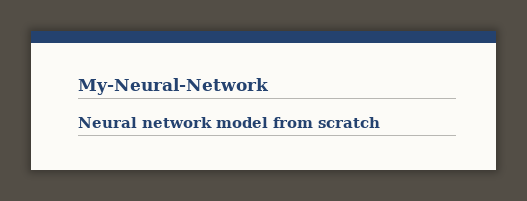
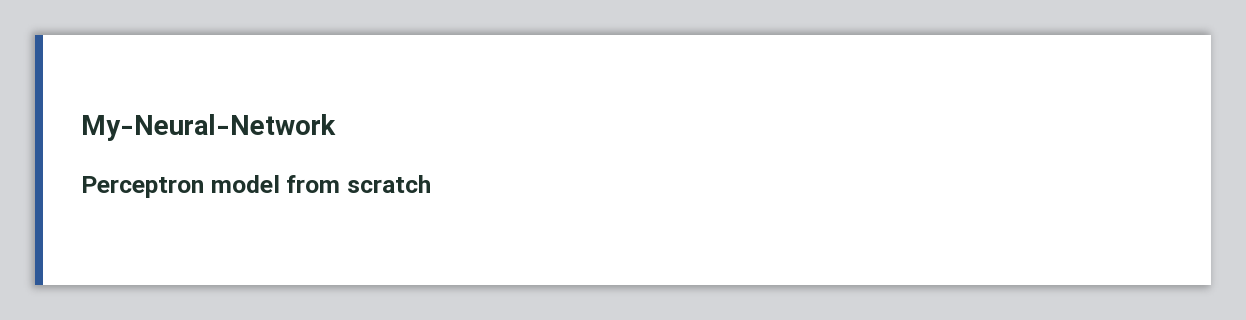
[78,117,212,128] Neural network -> [81,176,204,198] Perceptron

